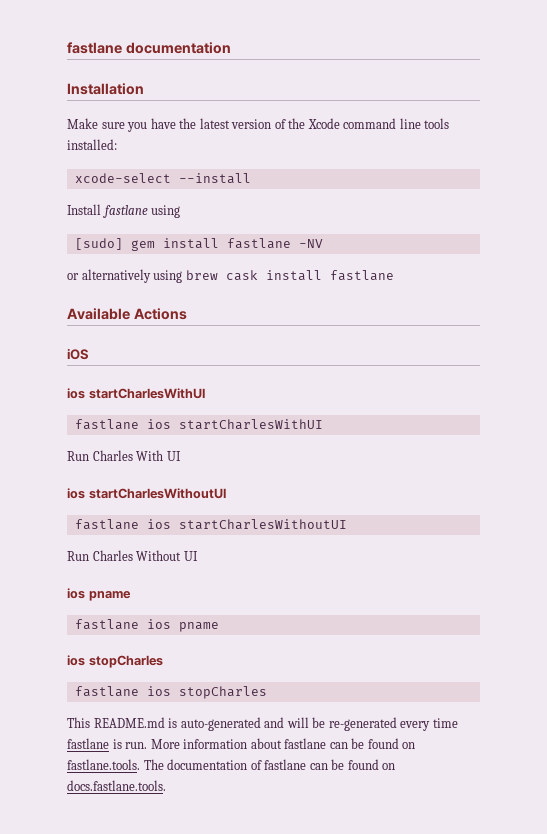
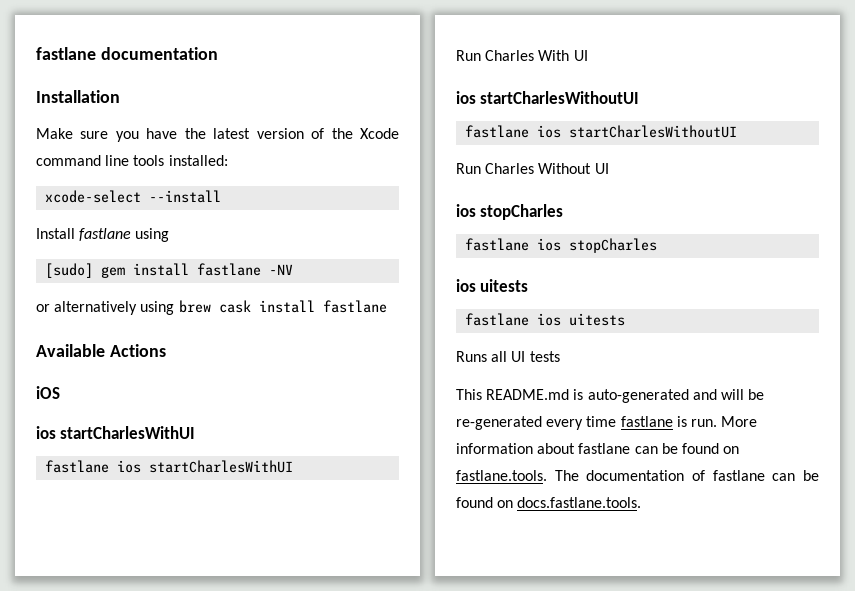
[67,588,131,601] [74,619,219,632] // ios pname // fastlane ios pname -> (609, 168) none
(267, 692) none -> [456,279,529,292] [465,313,626,326] [456,351,560,362] // ios uitests // fastlane ios uitests // Runs all UI tests

